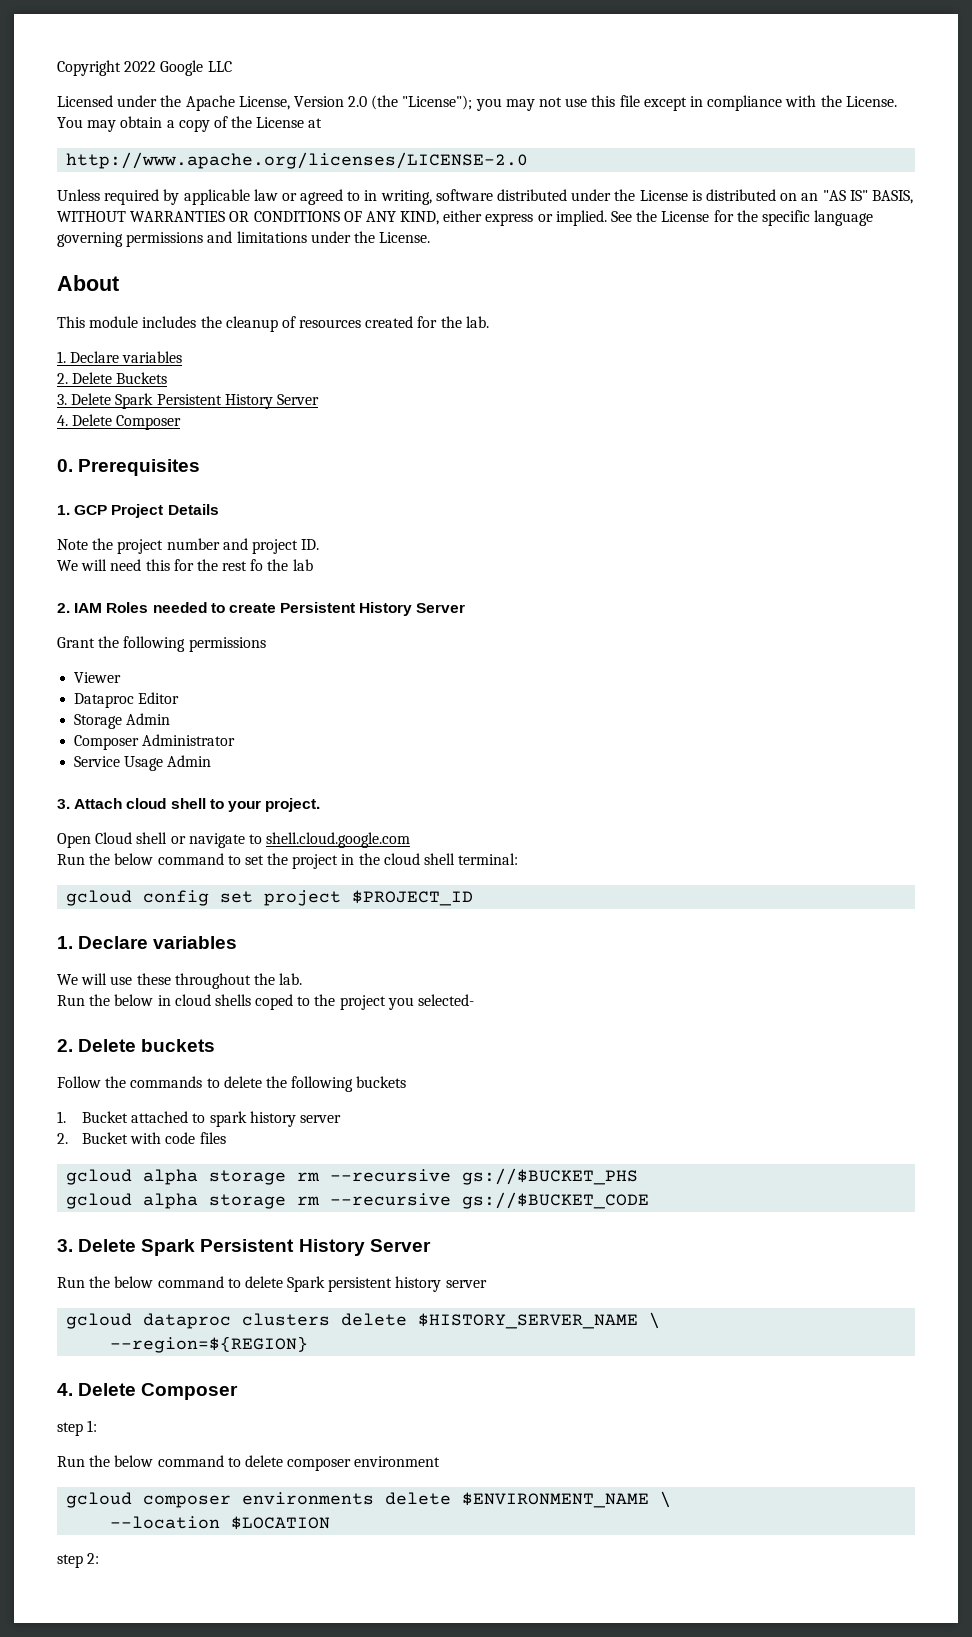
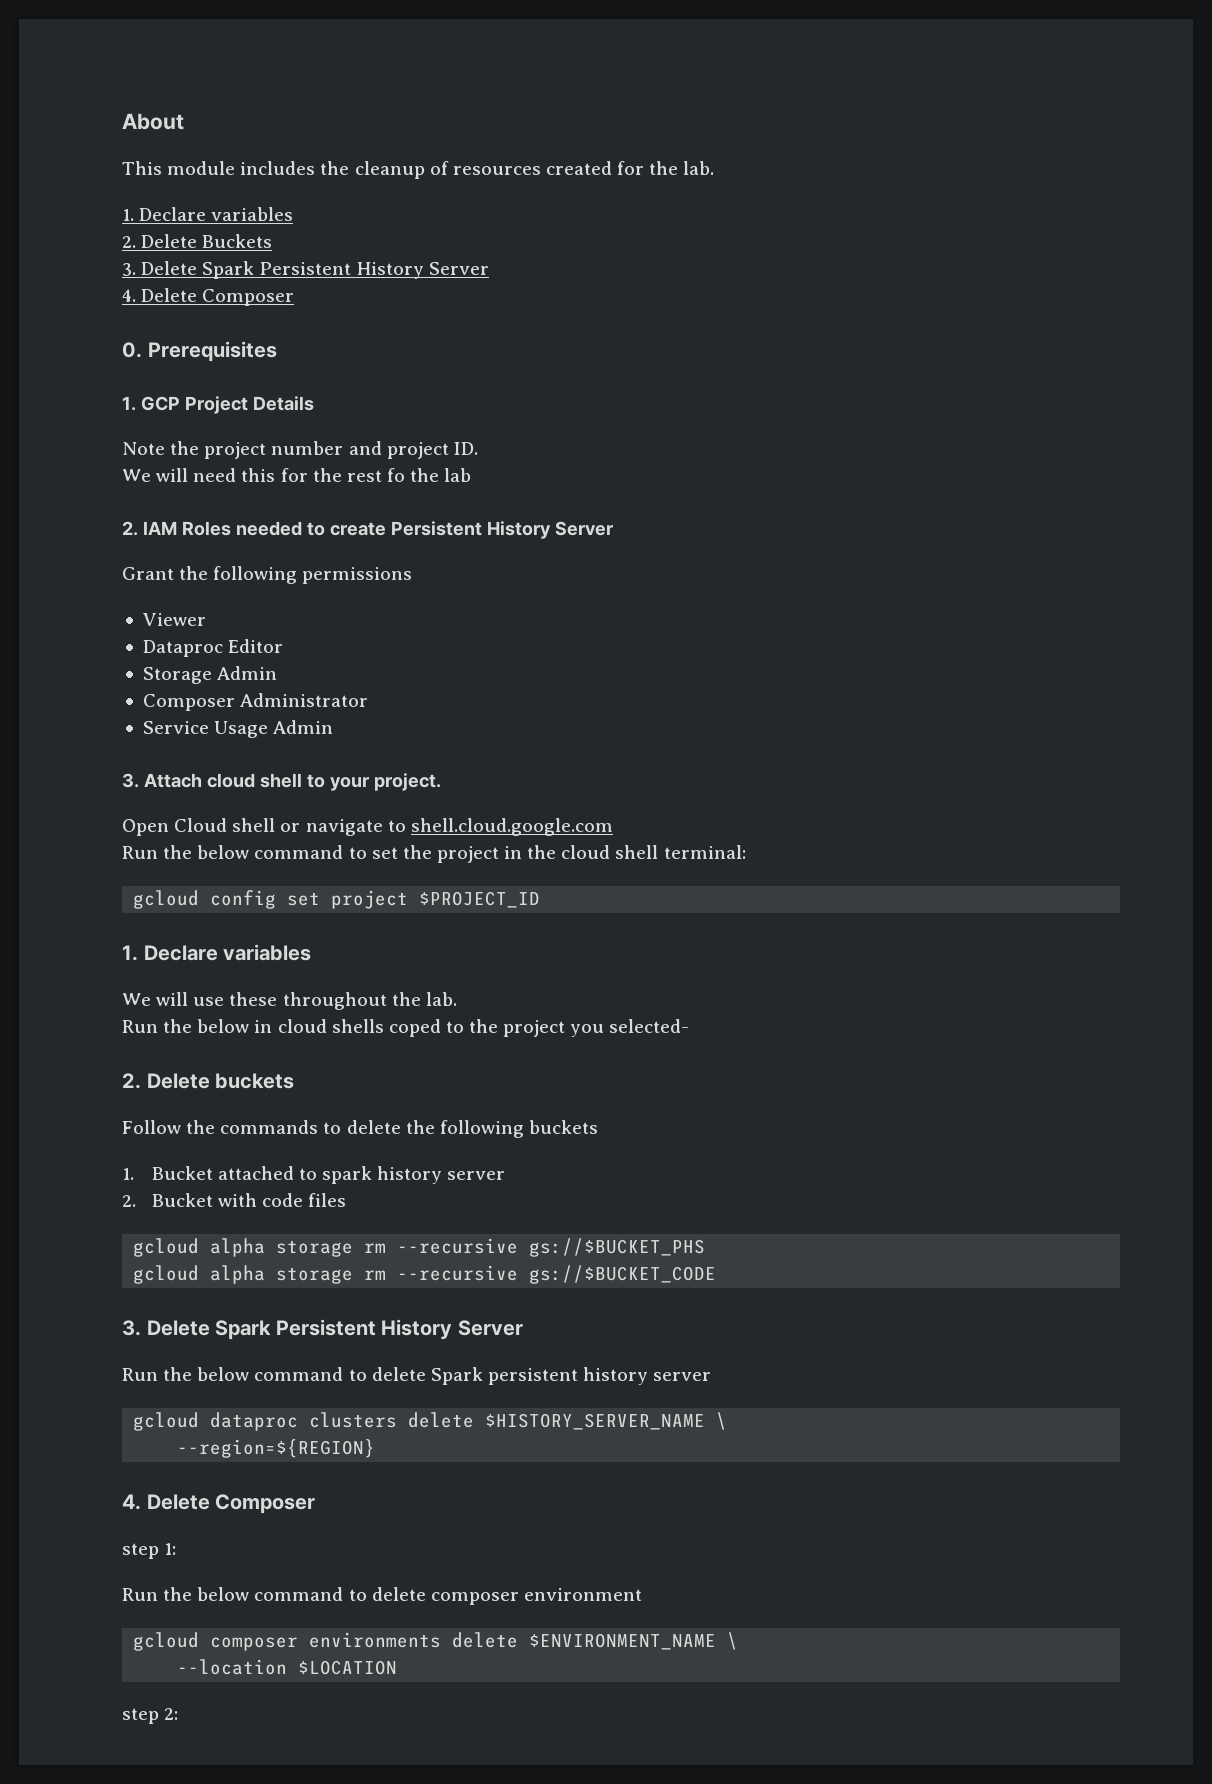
[57,60,232,76] [57,95,897,111] [57,116,323,132] [66,152,529,169] [57,189,913,205] [57,210,874,226] [57,231,431,247] Copyright 2022 Google LLC // Licensed under the Apache License, Version 2.0 (the "License"); you may not use this file except in compliance with the License. You may obtain a copy of the License at // http://www.apache.org/licenses/LICENSE-2.0 // Unless required by applicable law or agreed to in writing, software distributed under the License is distributed on an "AS IS" BASIS, WITHOUT WARRANTIES OR CONDITIONS OF ANY KIND, either express or implied. See the License for the specific language governing permissions and limitations under the License. // -> (122, 121) none

